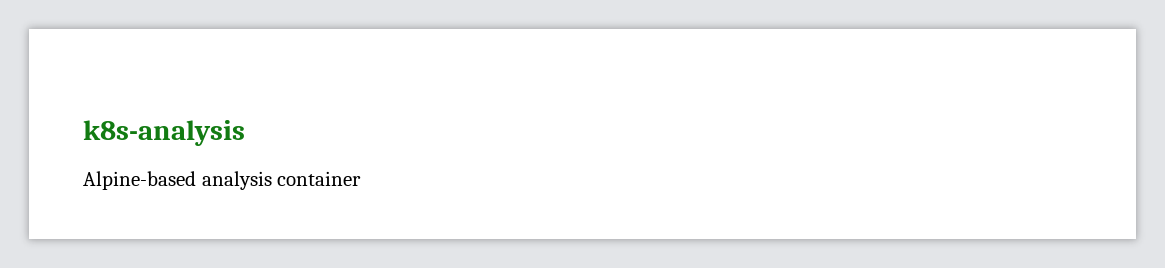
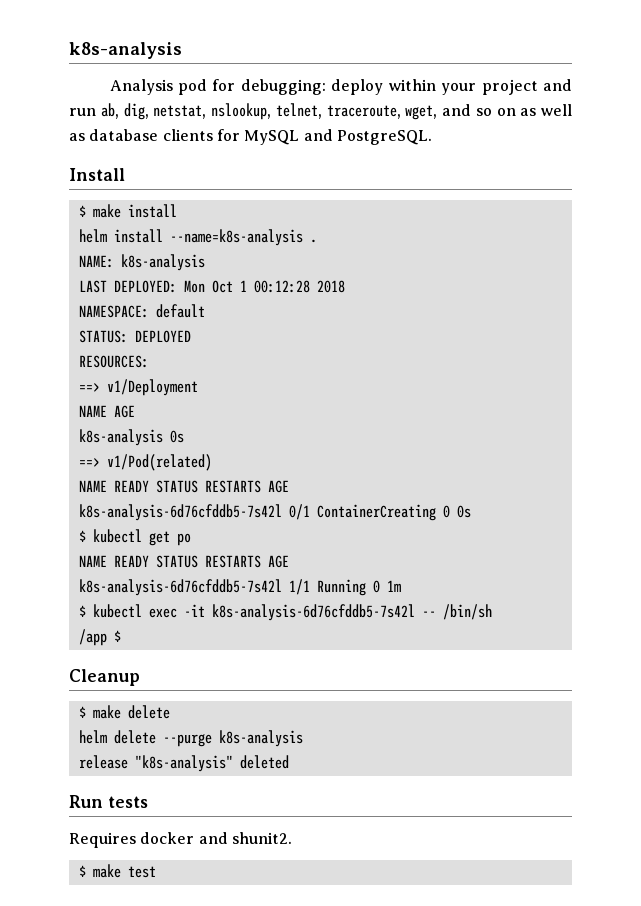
[83,120,245,146] [83,171,362,190] k8s-analysis // Alpine-based analysis container -> [69,42,182,59] [109,79,572,95] [69,103,572,120] [69,129,432,145] [69,168,125,181] [78,204,177,218] [78,229,317,246] [78,254,205,271] [78,280,345,293] [78,304,205,318] [78,330,191,343] [78,355,149,368] [78,379,198,396] [78,405,135,418] [78,429,184,446] [78,454,212,471] [78,480,289,493] [78,504,471,521] [78,529,191,546] [78,555,289,568] [78,579,401,596] [78,604,492,621] [78,629,121,646] [69,669,140,686] [78,705,170,719] [78,730,303,747] [78,755,289,772] [69,795,148,808] [69,832,292,848] [78,864,156,878] k8s-analysis // Analysis pod for debugging: deploy within your project and run ab, dig, netstat, nslookup, telnet, traceroute, wget, and so on as well as database clients for MySQL and PostgreSQL. // Install // $ make install // helm install --name=k8s-analysis . // NAME: k8s-analysis // LAST DEPLOYED: Mon Oct 1 00:12:28 2018 // NAMESPACE: default // STATUS: DEPLOYED // RESOURCES: // ==> v1/Deployment // NAME AGE // k8s-analysis 0s // ==> v1/Pod(related) // NAME READY STATUS RESTARTS AGE // k8s-analysis-6d76cfddb5-7s42l 0/1 ContainerCreating 0 0s // $ kubectl get po // NAME READY STATUS RESTARTS AGE // k8s-analysis-6d76cfddb5-7s42l 1/1 Running 0 1m // $ kubectl exec -it k8s-analysis-6d76cfddb5-7s42l -- /bin/sh // /app $ // Cleanup // $ make delete // helm delete --purge k8s-analysis // release "k8s-analysis" deleted // Run tests // Requires docker and shunit2. // $ make test

